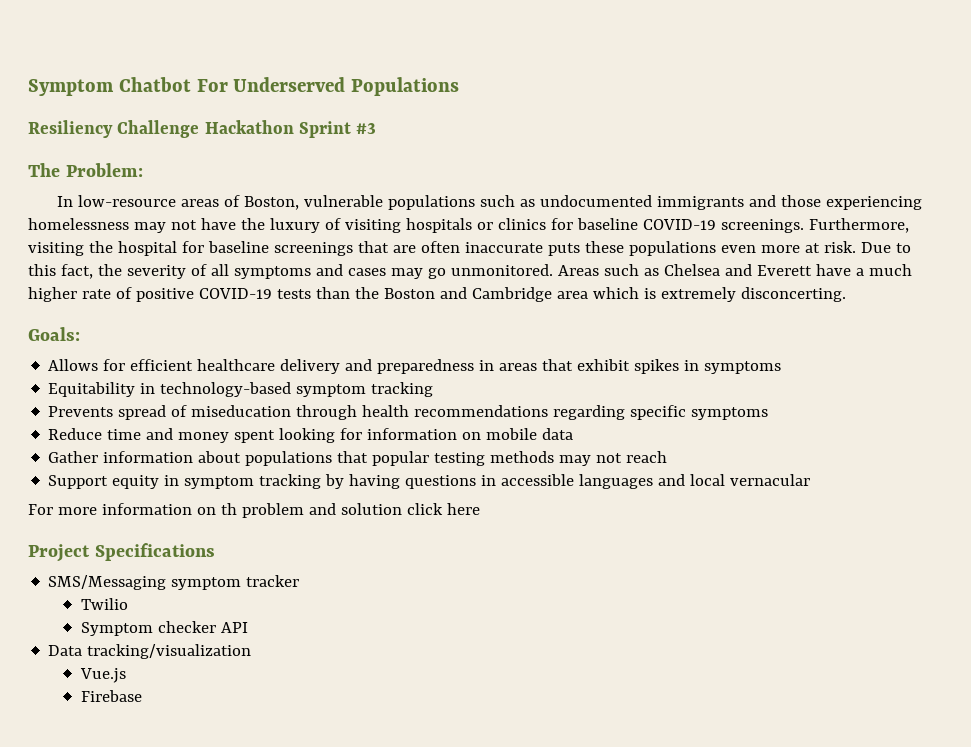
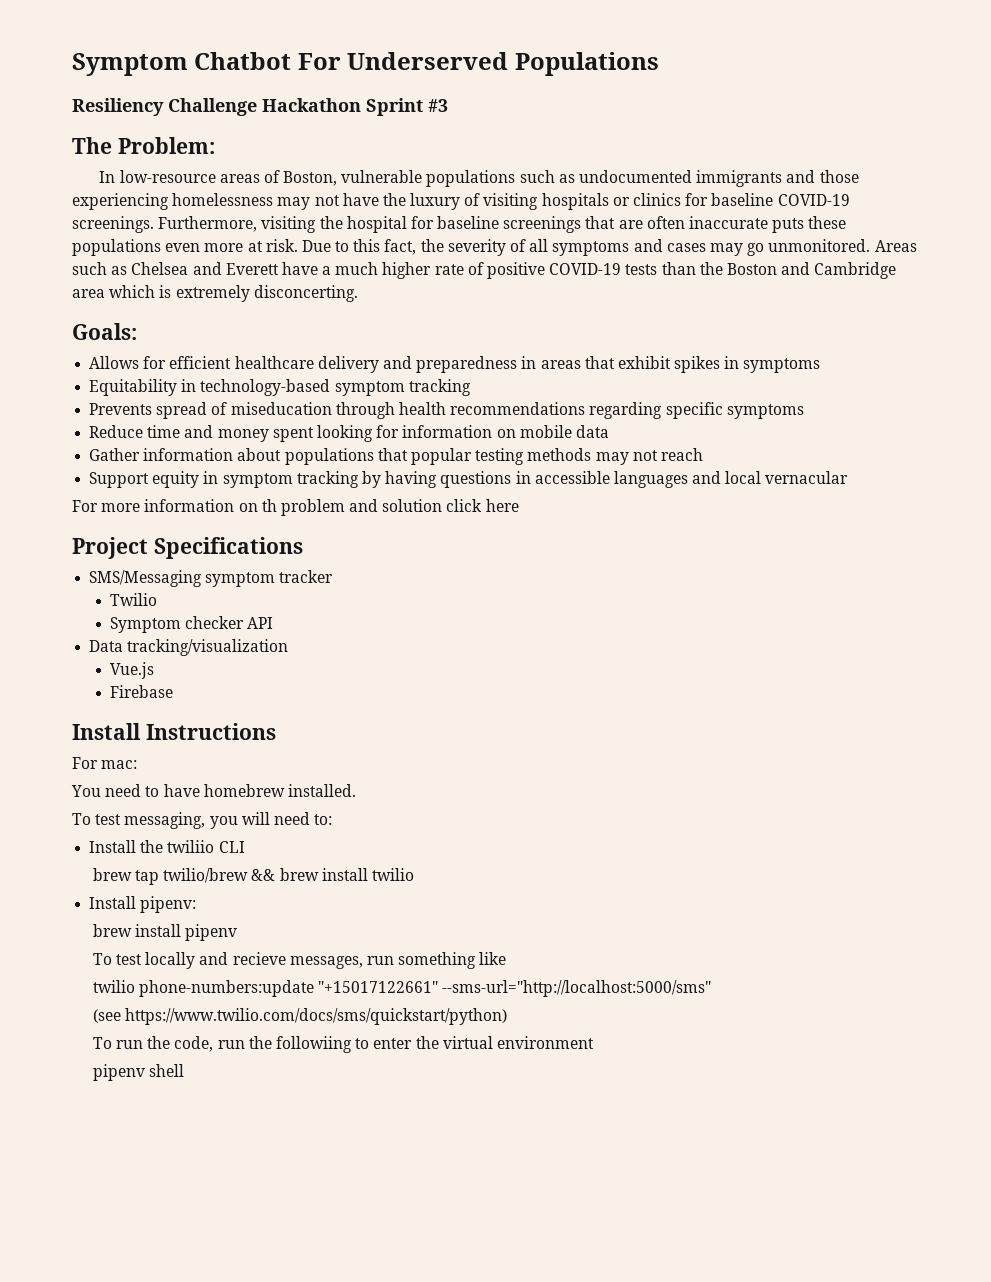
(142, 696) none -> [72,723,276,740] [72,757,138,769] [71,784,356,797] [72,812,333,829] [89,840,245,853] [92,868,415,885] [89,896,197,913] [92,924,238,941] [92,952,507,969] [92,980,712,997] [92,1008,508,1025] [92,1036,594,1053] [92,1064,185,1081] // Install Instructions // For mac: // You need to have homebrew installed. // To test messaging, you will need to: // Install the twiliio CLI // brew tap twilio/brew && brew install twilio // Install pipenv: // brew install pipenv // To test locally and recieve messages, run something like // twilio phone-numbers:update "+15017122661" --sms-url="http://localhost:5000/sms" // (see https://www.twilio.com/docs/sms/quickstart/python) // To run the code, run the followiing to enter the virtual environment // pipenv shell

